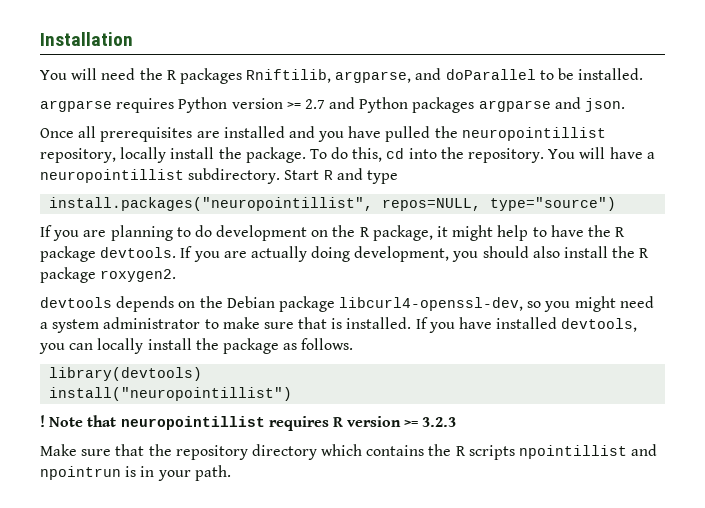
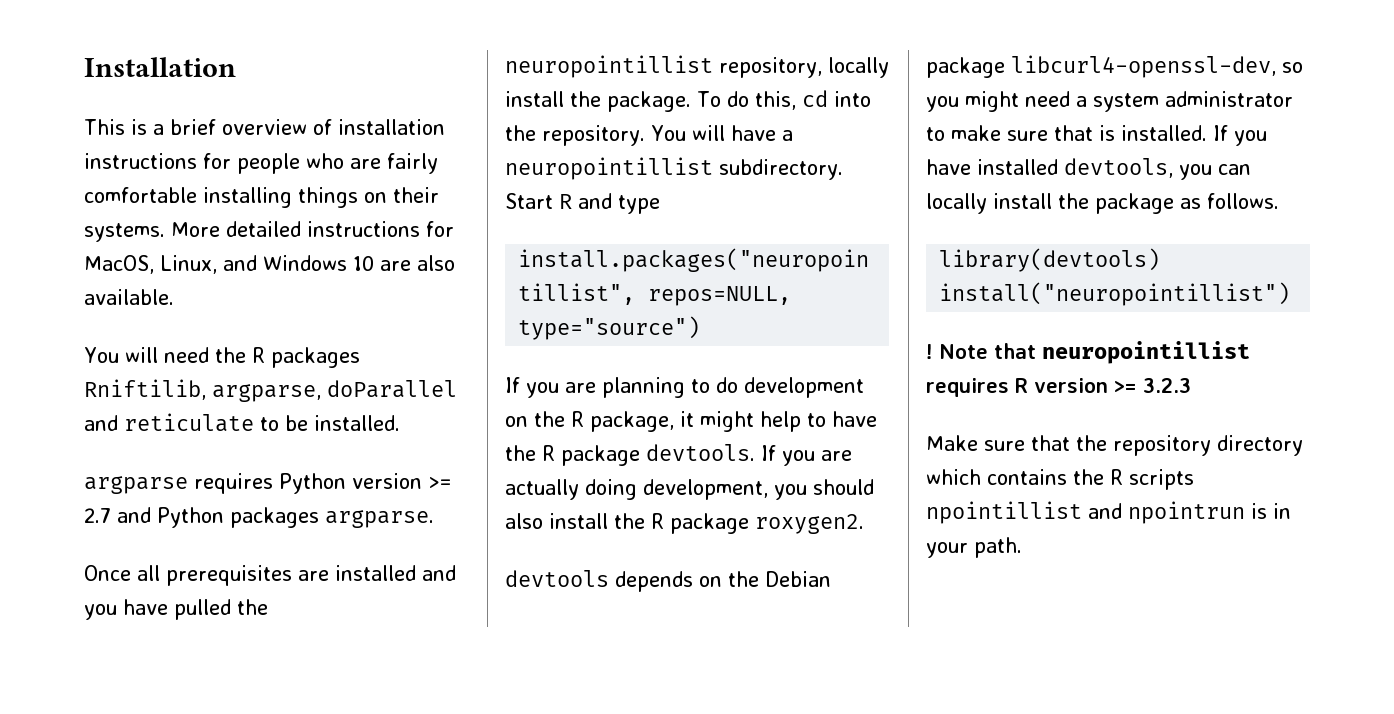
(133, 39) none -> [84,119,445,135] [84,153,438,174] [84,187,439,208] [84,221,454,242] [84,255,455,274] [84,289,174,305] // This is a brief overview of installation instructions for people who are fairly comfortable installing things on their systems. More detailed instructions for MacOS, Linux, and Windows 10 are also available.
[415,68,536,80] and doParallel -> [327,380,457,398] [84,413,254,432] doParallel and reticulate
[478,97,626,112] argparse and json. -> [325,510,434,528] argparse.

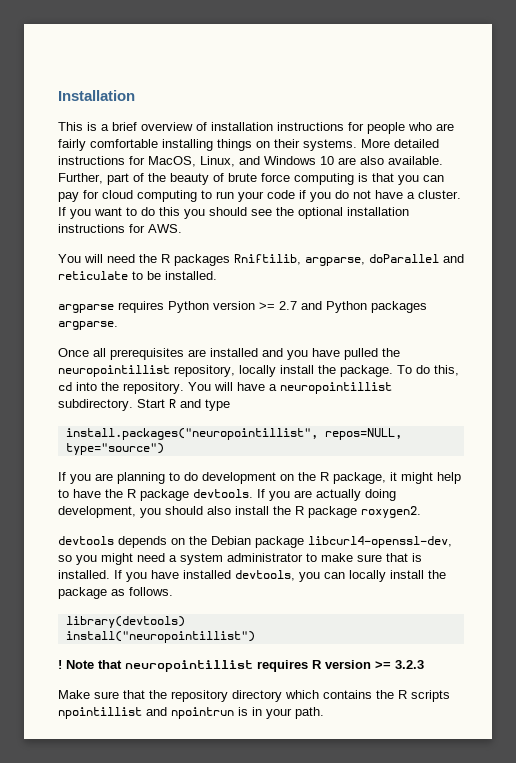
(174, 297) none -> [58,173,444,185] [58,190,461,202] [58,207,409,219] [58,224,182,233] Further, part of the beauty of brute force computing is that you can pay for cloud computing to run your code if you do not have a cluster. If you want to do this you should see the optional installation instructions for AWS.

